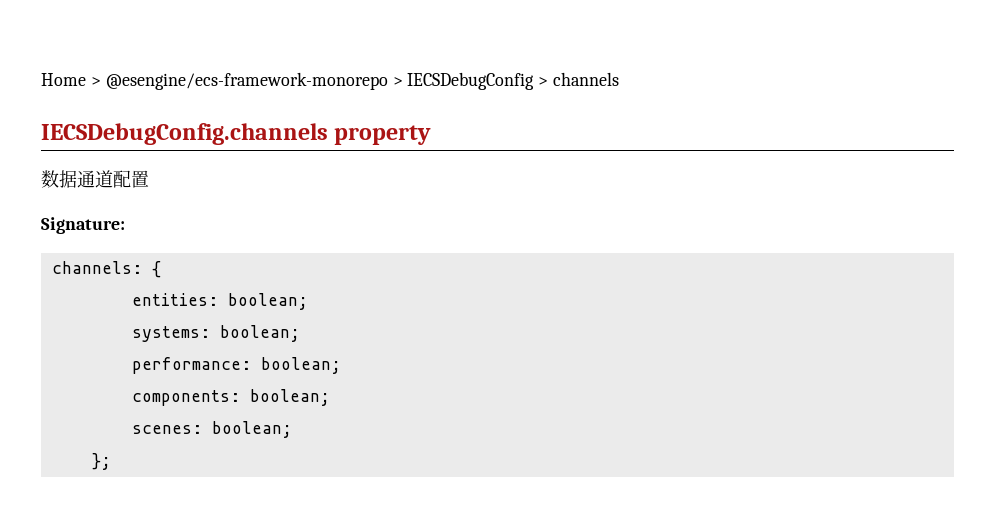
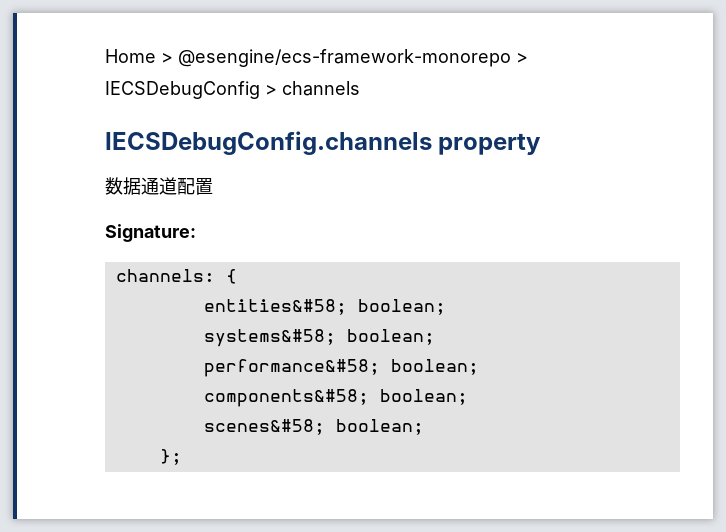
[131,293,308,310] [131,325,300,342] [131,357,341,374] [131,389,330,406] [131,425,202,434] entities: boolean; // systems: boolean; // performance: boolean; // components: boolean; // scenes: -> [203,299,446,315] [203,329,435,347] [203,359,479,377] [203,389,468,407] [203,419,325,435] entities&#58; boolean; // systems&#58; boolean; // performance&#58; boolean; // components&#58; boolean; // scenes&#58;

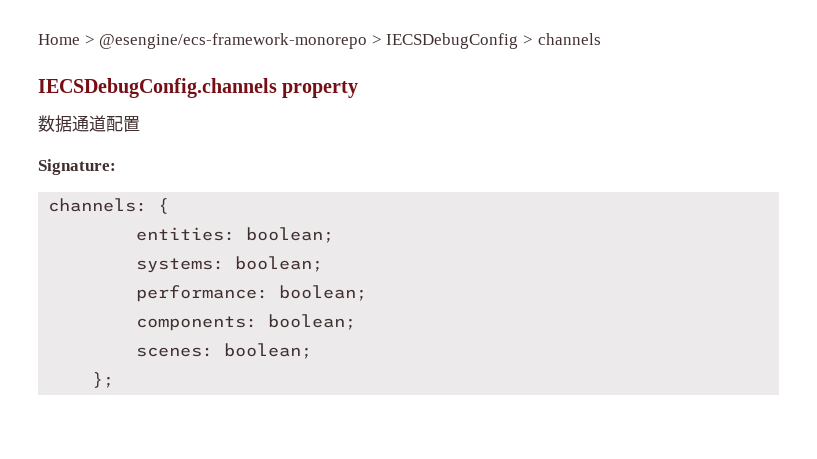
[203,299,446,315] [203,329,435,347] [203,359,479,377] [203,389,468,407] [203,419,325,435] entities&#58; boolean; // systems&#58; boolean; // performance&#58; boolean; // components&#58; boolean; // scenes&#58; -> [136,227,335,243] [136,256,324,273] [136,285,368,302] [136,314,357,331] [136,347,214,357] entities: boolean; // systems: boolean; // performance: boolean; // components: boolean; // scenes:

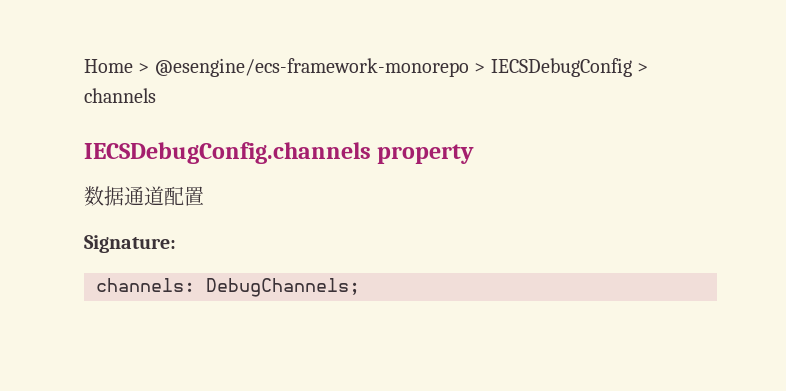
[158,198,170,214] [136,227,335,243] [136,256,324,273] [136,285,368,302] [136,314,357,331] [136,343,313,359] [92,372,115,388] { // entities: boolean; // systems: boolean; // performance: boolean; // components: boolean; // scenes: boolean; // }; -> [206,278,360,297] DebugChannels;

